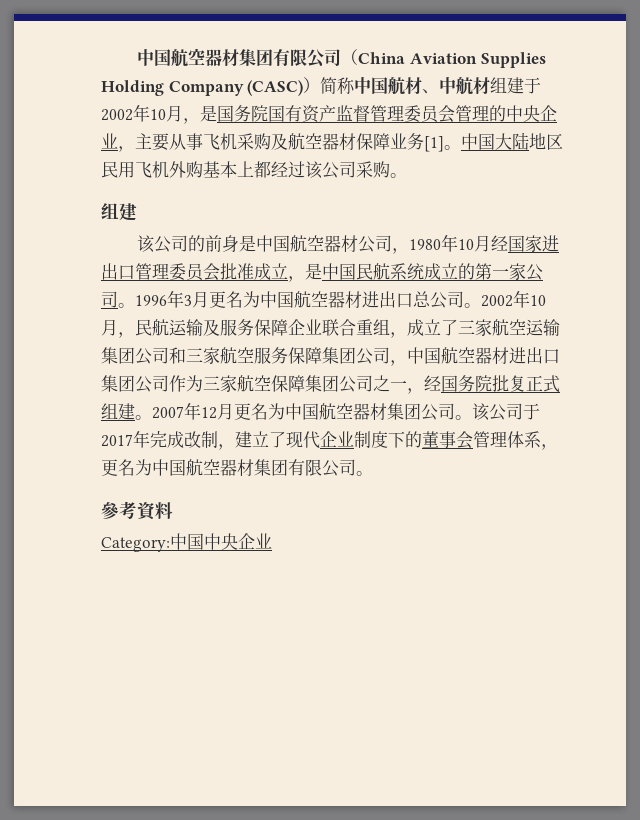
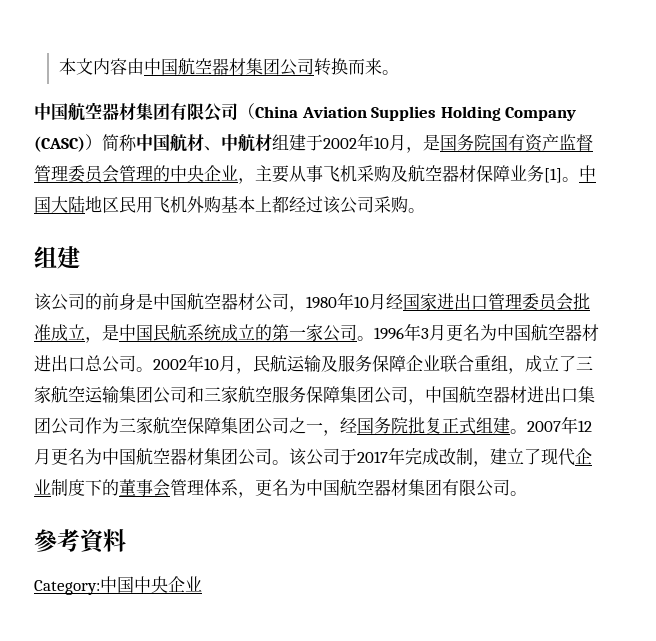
(137, 57) none -> [58,58,399,76] 本文内容由中国航空器材集团公司转换而来。 //

